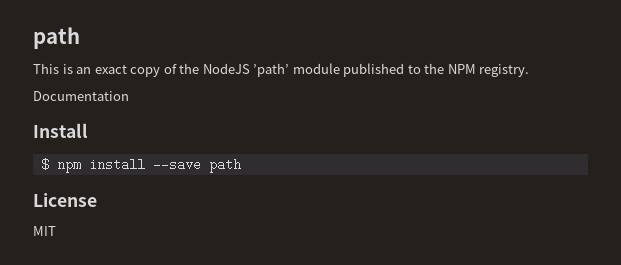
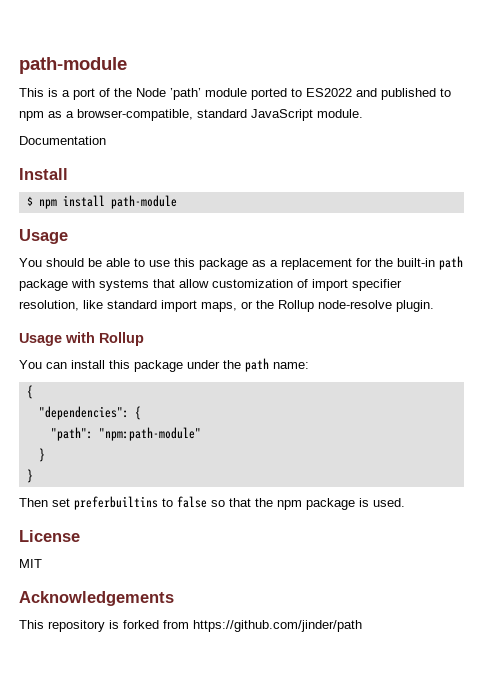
[33,27,80,49] path -> [19,57,127,74] path-module
[76,65,161,77] an exact copy -> [62,88,95,100] a port
[202,63,250,74] NodeJS -> [136,88,166,97] Node
[343,63,530,77] published to the NPM registry. -> [251,88,451,100] [19,109,363,121] ported to ES2022 and published to npm as a browser-compatible, standard JavaScript module.
[152,158,241,173] [33,193,97,207] [33,226,56,236] --save path // License // MIT -> [110,195,177,209] [19,229,68,244] [19,256,463,270] [19,279,402,291] [19,300,434,312] [19,332,144,346] [19,358,309,372] [26,385,33,399] [38,406,141,420] [50,427,201,441] [38,448,45,462] [26,469,33,483] [19,496,405,510] [19,530,80,542] [19,559,42,568] [19,591,174,606] [19,620,362,632] path-module // Usage // You should be able to use this package as a replacement for the built-in path package with systems that allow customization of import specifier resolution, like standard import maps, or the Rollup node-resolve plugin. // Usage with Rollup // You can install this package under the path name: // { // "dependencies": { // "path": "npm:path-module" // } // } // Then set preferbuiltins to false so that the npm package is used. // License // MIT // Acknowledgements // This repository is forked from https://github.com/jinder/path

